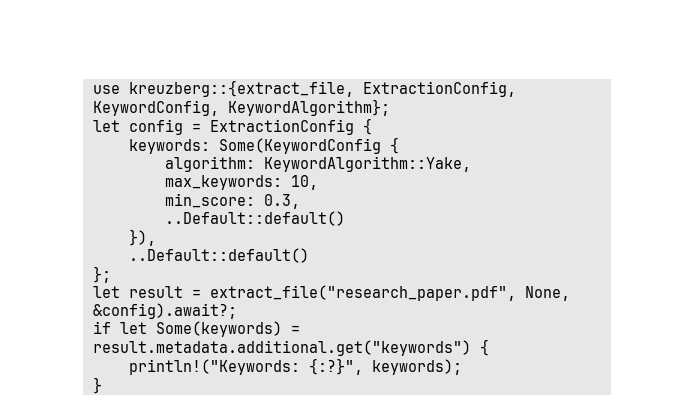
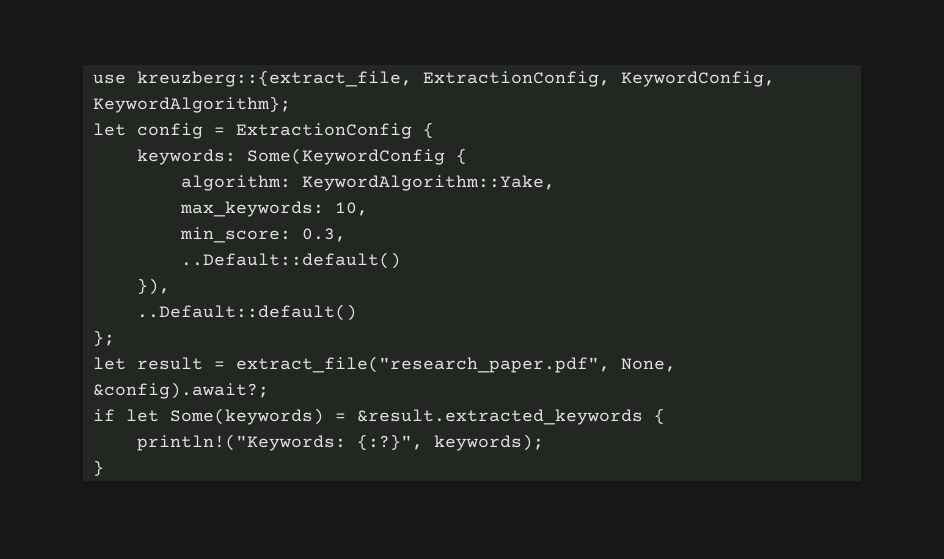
[92,340,471,356] result.metadata.additional.get("keywords") -> [356,409,643,425] &result.extracted_keywords

